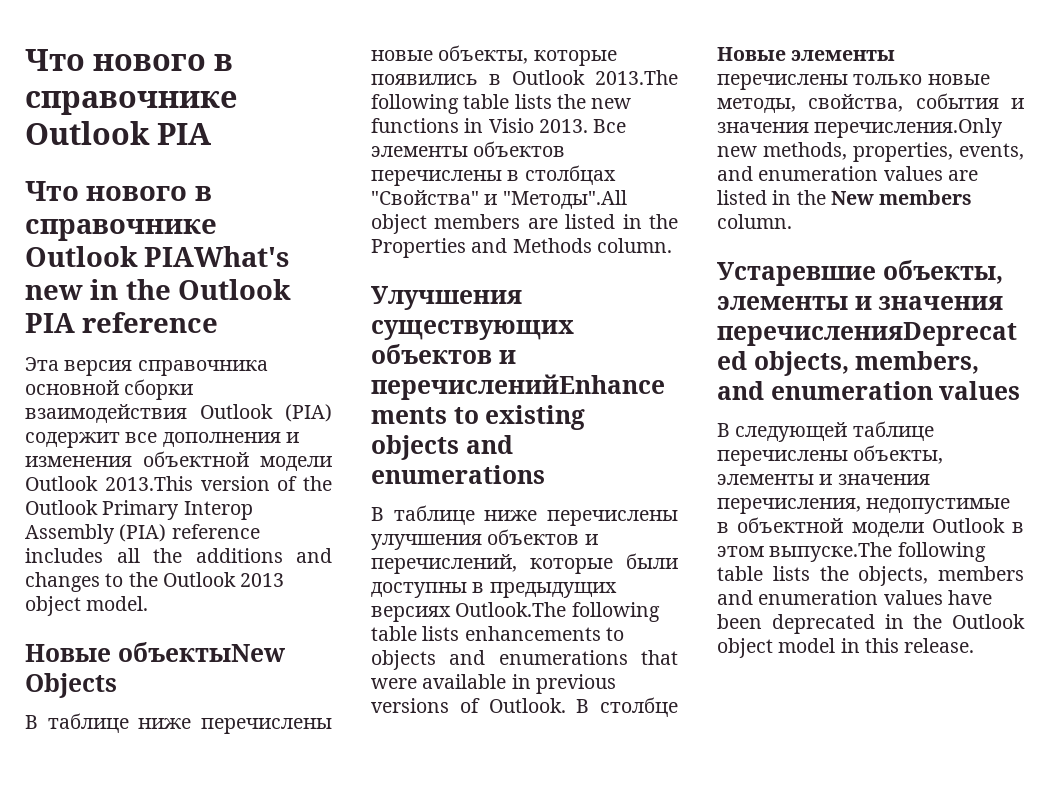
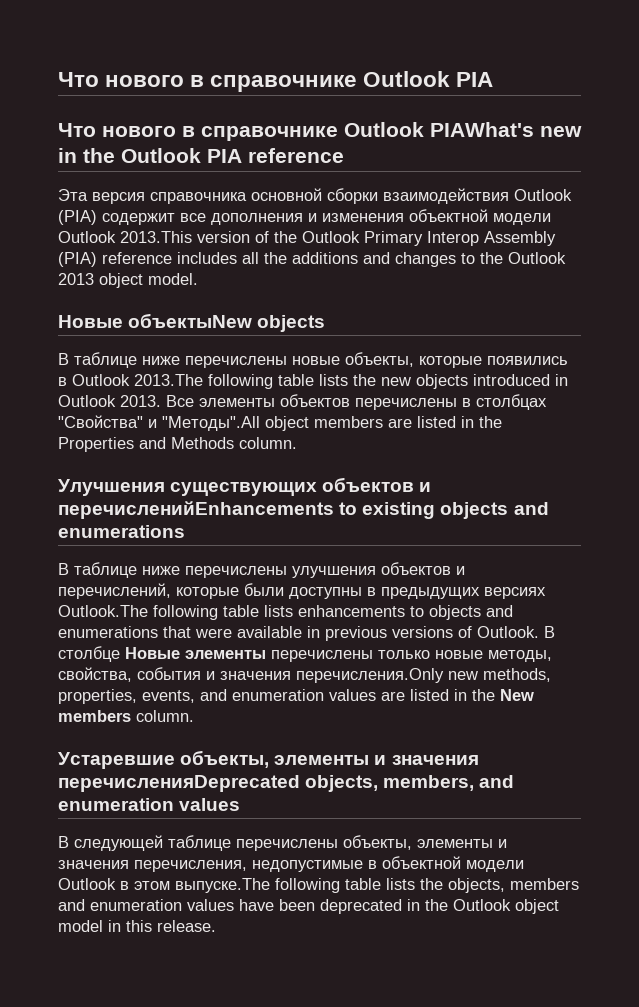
[25,673,117,698] Objects -> [257,315,326,332] objects
[371,118,534,133] functions in Visio -> [416,374,568,389] [58,395,116,407] objects introduced in Outlook

